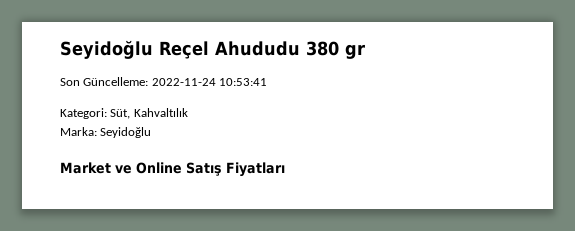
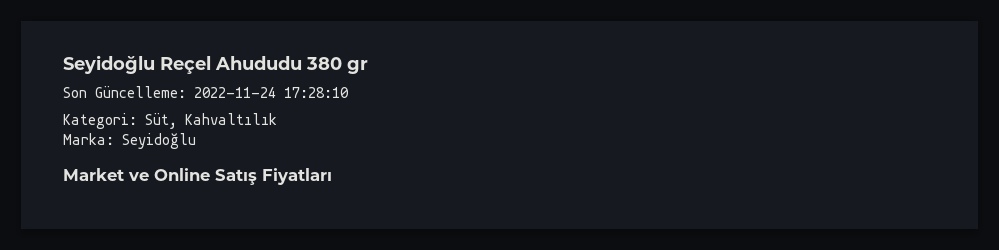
[219,78,268,86] 10:53:41 -> [284,87,349,98] 17:28:10

